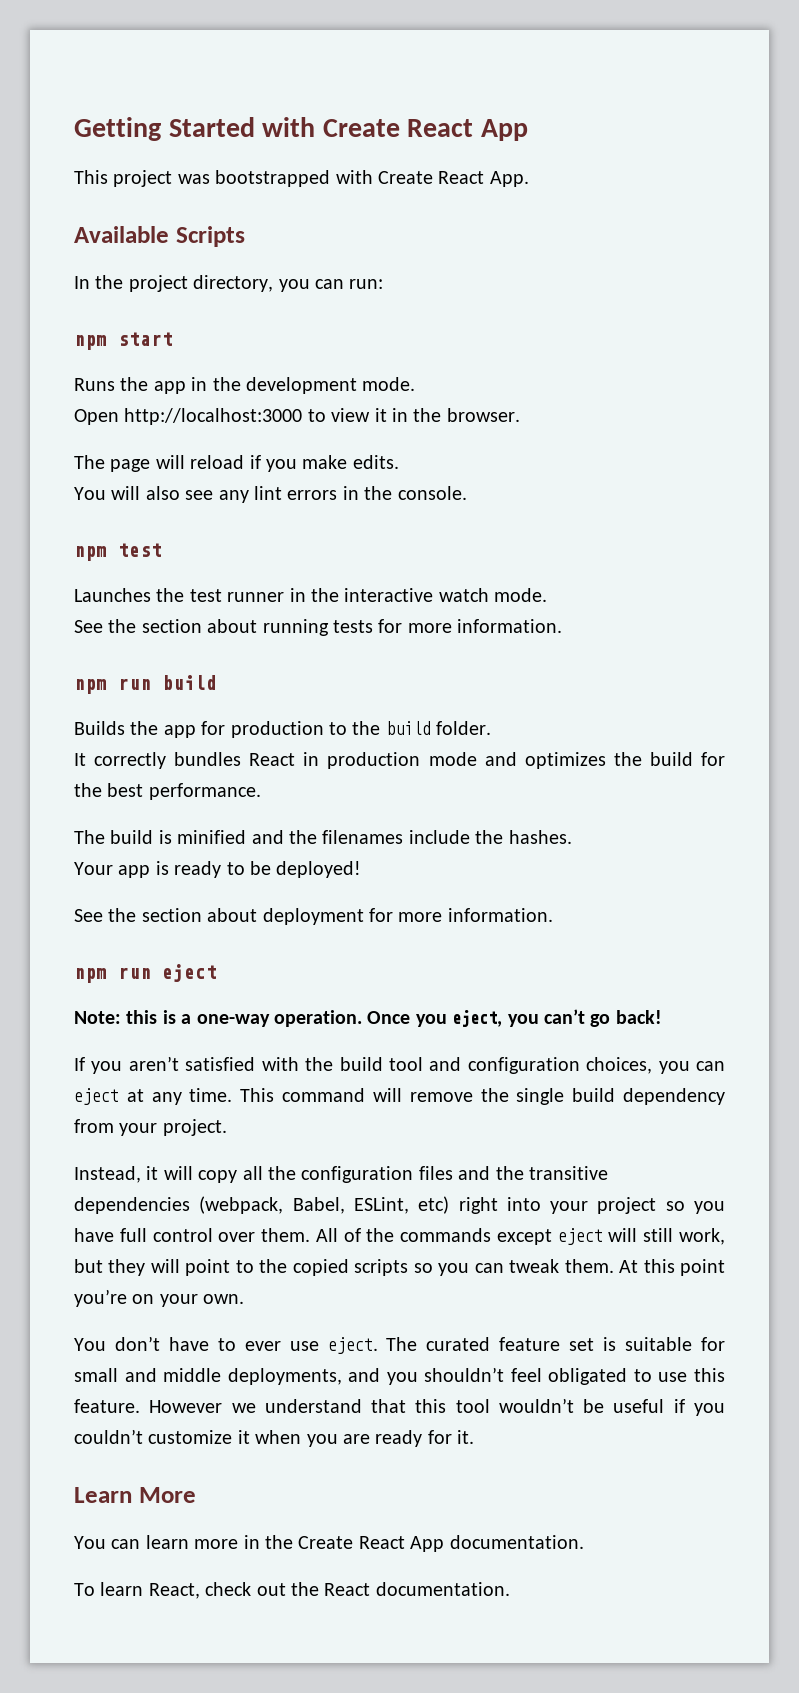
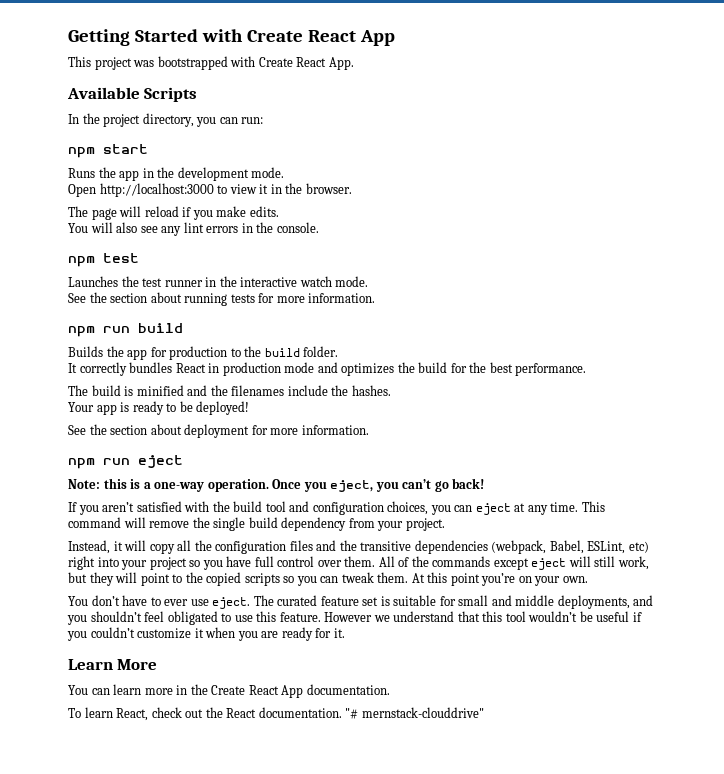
(510, 1589) none -> [345,707,484,719] "# mernstack-clouddrive"

